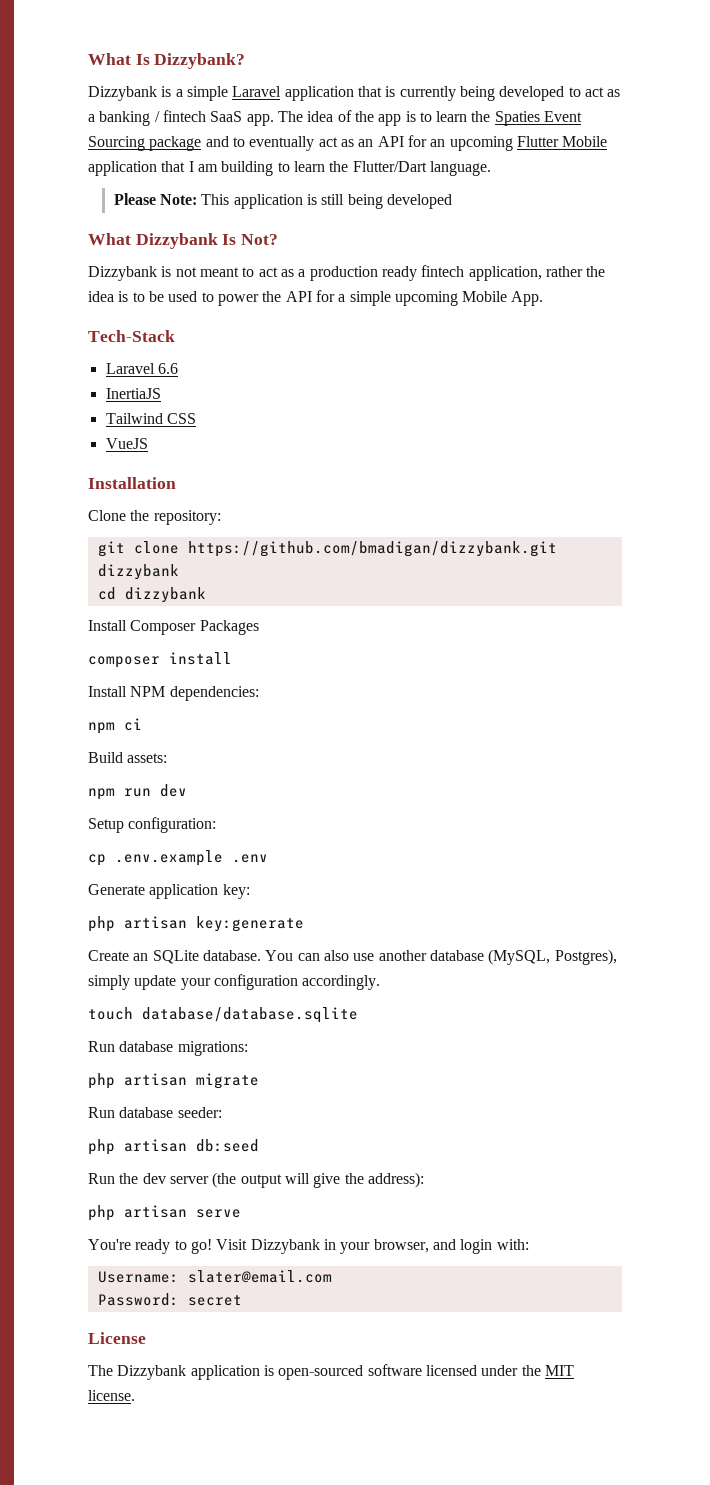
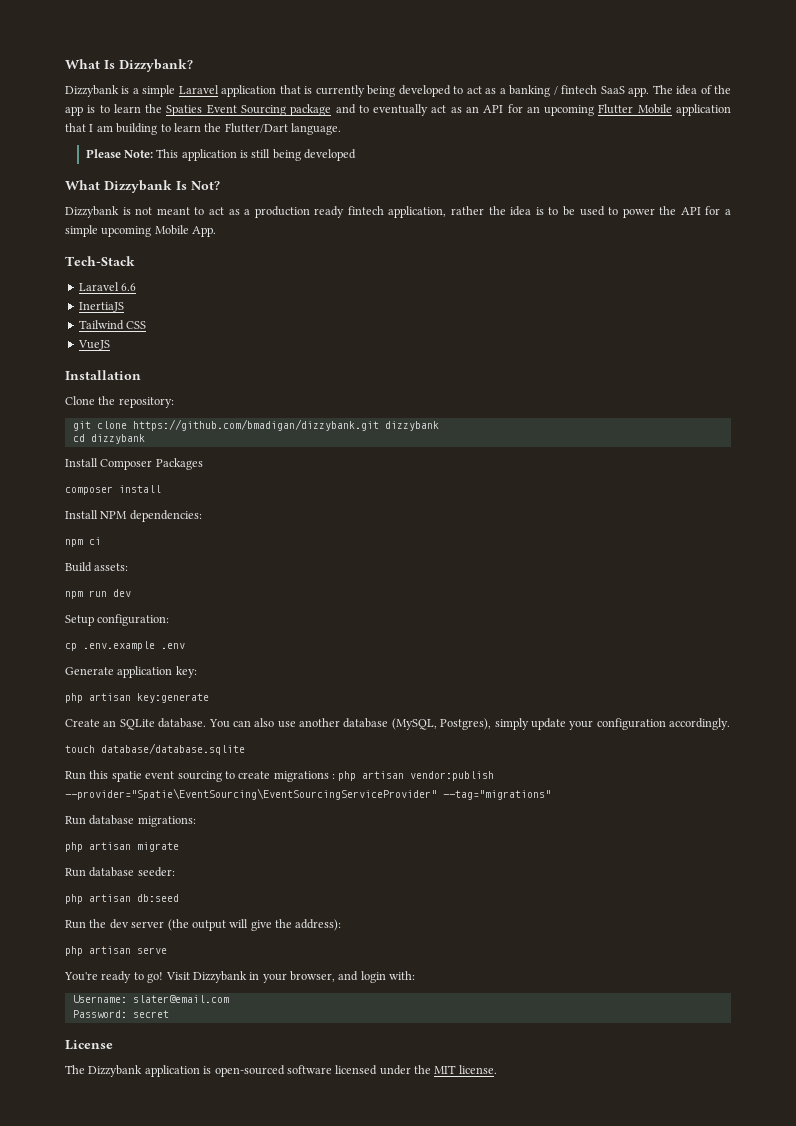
(358, 1015) none -> [65,770,495,782] [65,788,551,800] // Run this spatie event sourcing to create migrations : php artisan vendor:publish --provider="Spatie\EventSourcing\EventSourcingServiceProvider" --tag="migrations"

